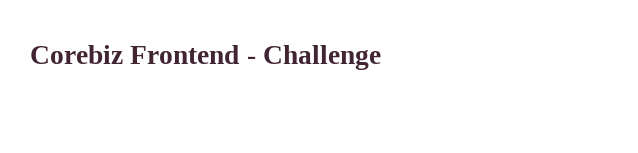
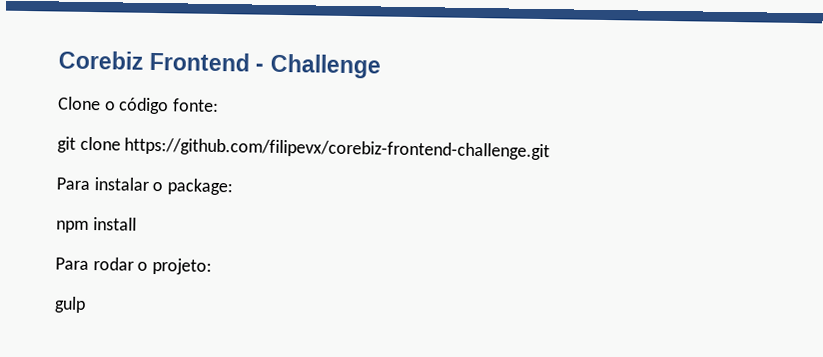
(382, 57) none -> [58,96,220,115] [57,136,551,161] [56,177,234,196] [56,217,137,233] [55,257,213,275] [54,296,86,313] // Clone o código fonte: // git clone https://github.com/filipevx/corebiz-frontend-challenge.git // Para instalar o package: // npm install // Para rodar o projeto: // gulp

